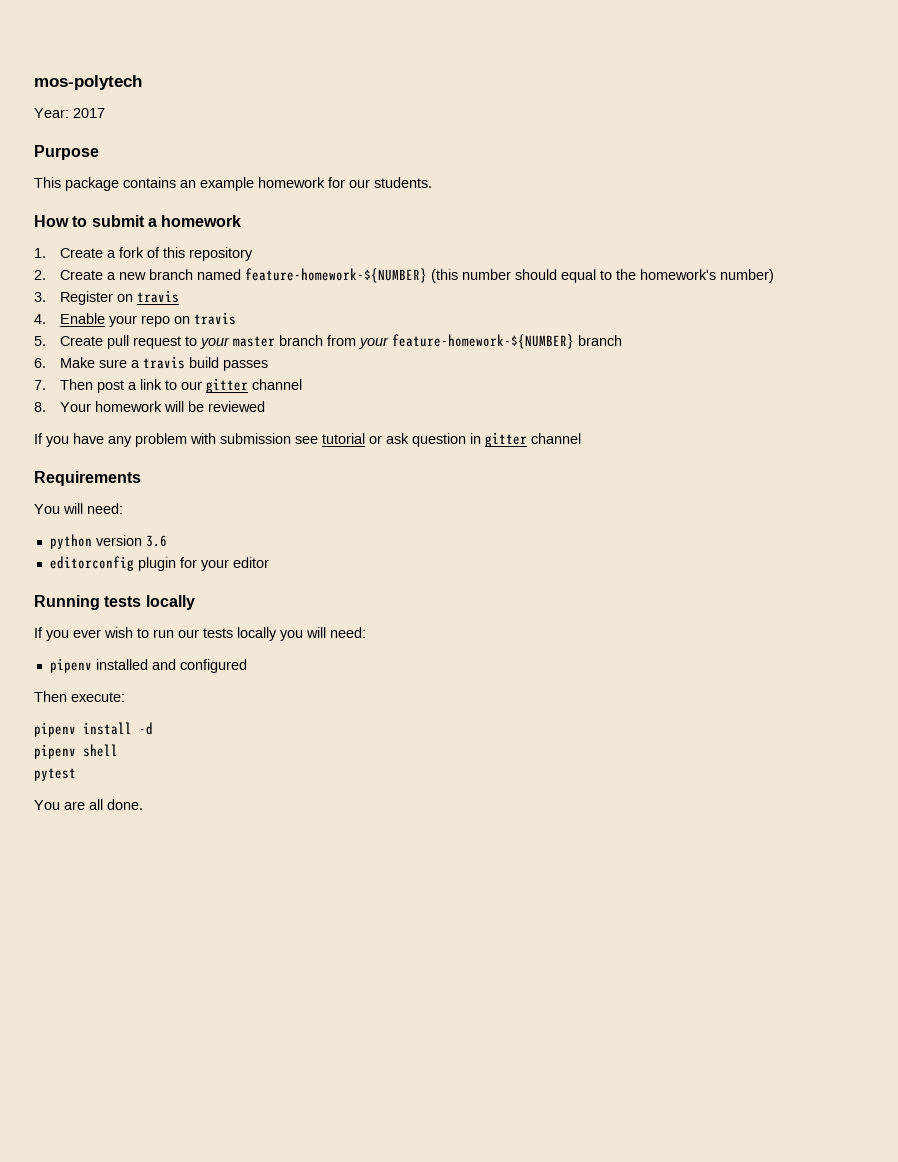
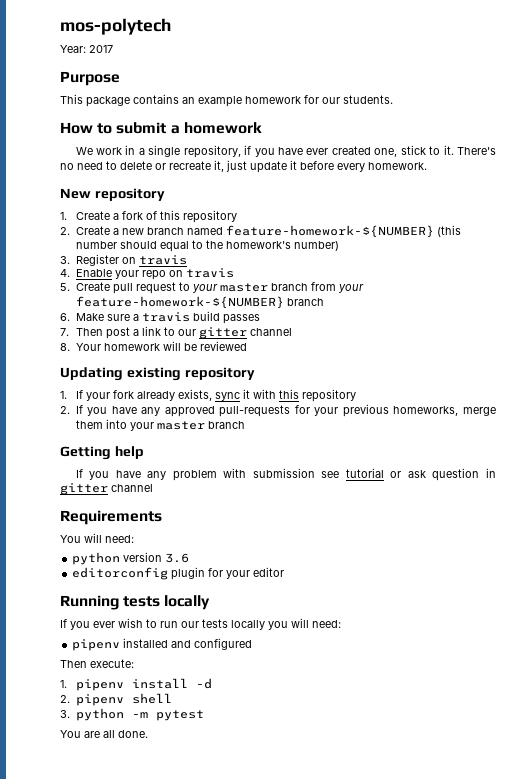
(242, 221) none -> [75,145,497,158] [60,160,427,173] [60,188,165,201] // We work in a single repository, if you have ever created one, stick to it. There's no need to delete or recreate it, just update it before every homework. // New repository
(265, 406) none -> [60,367,255,381] [60,389,356,402] [60,404,496,417] [75,419,245,431] [60,446,144,460] // Updating existing repository // 1. If your fork already exists, sync it with this repository // 2. If you have any approved pull-requests for your previous homeworks, merge them into your master branch // Getting help
(125, 697) none -> [60,680,67,688] 1.
(153, 728) none -> [60,695,70,703] 2.
(118, 750) none -> [60,708,148,721] 3. python -m

